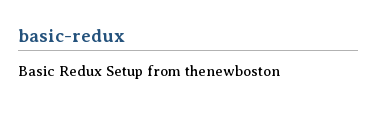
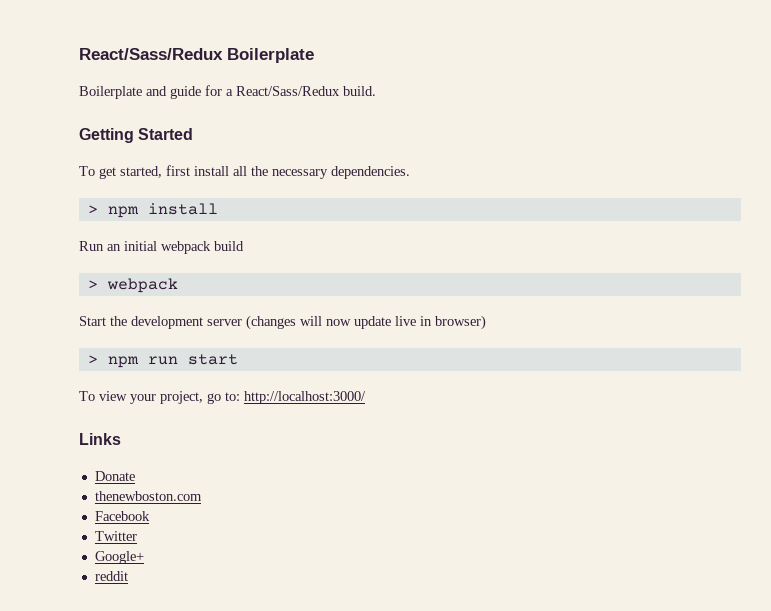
[18,29,125,42] [18,65,280,79] basic-redux // Basic Redux Setup from thenewboston -> [79,48,314,63] [79,85,376,99] [79,128,194,143] [79,165,410,179] [87,203,218,218] [79,241,244,254] [87,278,178,293] [79,315,486,330] [87,354,238,368] [79,391,366,404] [79,433,121,445] [94,471,135,481] [94,491,202,501] [94,511,150,521] [94,531,137,541] [94,551,144,564] [94,571,128,581] React/Sass/Redux Boilerplate // Boilerplate and guide for a React/Sass/Redux build. // Getting Started // To get started, first install all the necessary dependencies. // > npm install // Run an initial webpack build // > webpack // Start the development server (changes will now update live in browser) // > npm run start // To view your project, go to: http://localhost:3000/ // Links // Donate // thenewboston.com // Facebook // Twitter // Google+ // reddit

